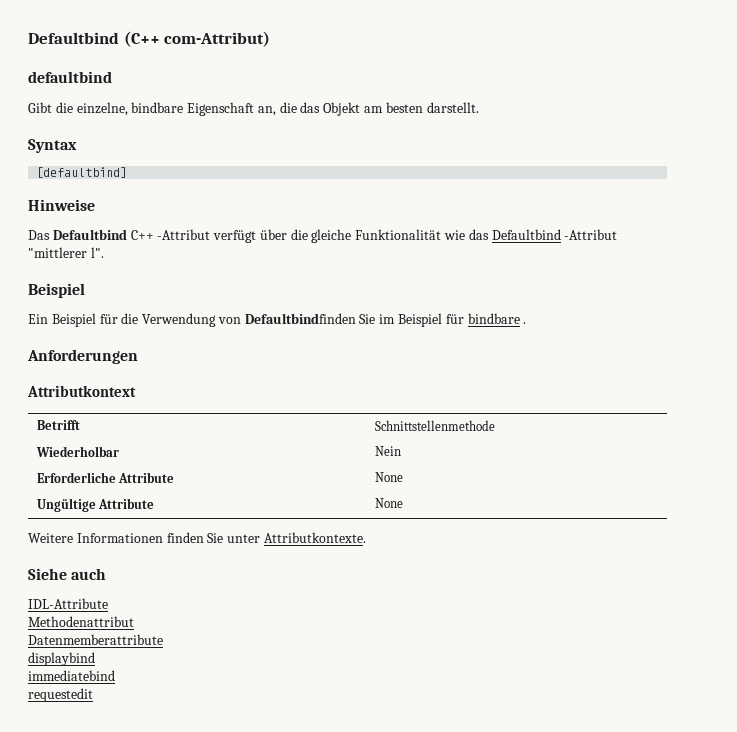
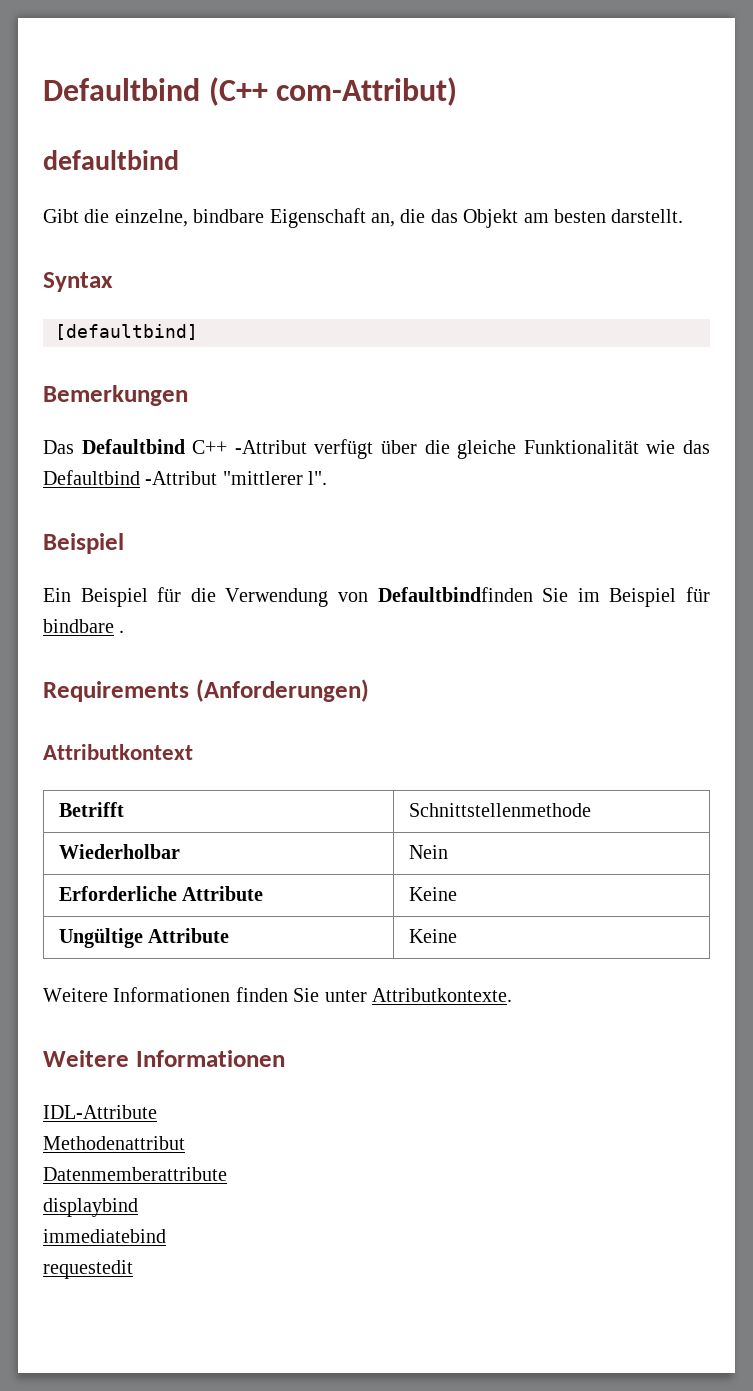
[28,199,95,211] Hinweise -> [43,385,188,406] Bemerkungen
[27,349,138,364] Anforderungen -> [43,679,369,702] Requirements (Anforderungen)
[374,472,403,482] | None -> [408,887,457,901] | Keine
[374,498,403,508] | None -> [408,929,457,943] | Keine
[28,568,107,580] Siehe auch -> [43,1050,285,1067] Weitere Informationen

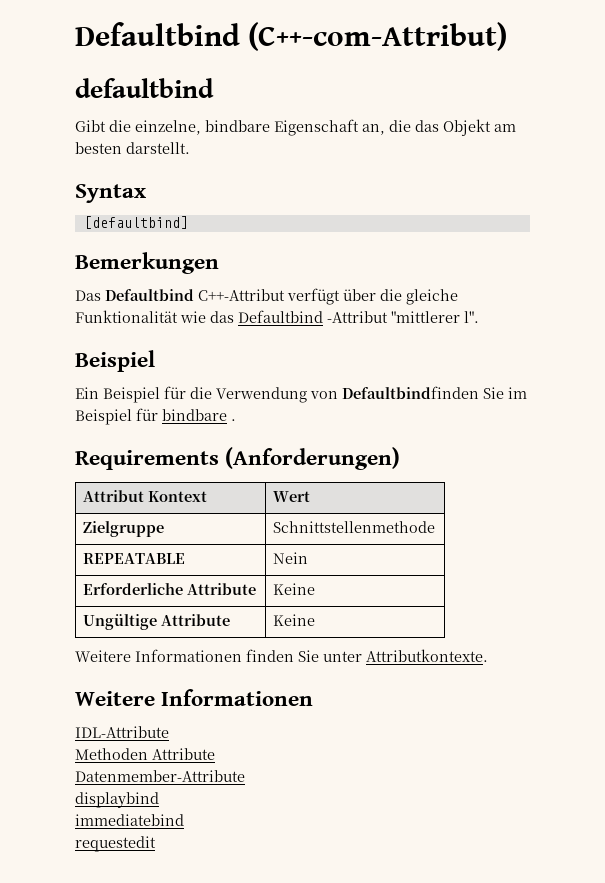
[43,77,458,106] Defaultbind (C++ com-Attribut) -> [75,22,508,51] Defaultbind (C++-com-Attribut)
[192,440,307,454] C++ -Attribut -> [198,289,285,301] C++-Attribut
[43,744,193,760] [58,802,124,817] // Attributkontext // Betrifft -> [82,490,207,502] [272,491,310,502] [82,521,164,537] // Attribut Kontext | Wert // Zielgruppe
[58,844,180,859] Wiederholbar -> [82,553,185,564] REPEATABLE
[43,1136,185,1150] [43,1167,227,1181] Methodenattribut // Datenmemberattribute -> [75,748,215,760] [75,770,245,782] Methoden Attribute // Datenmember-Attribute

